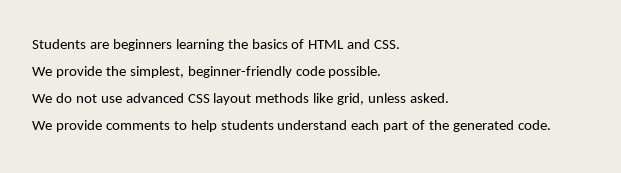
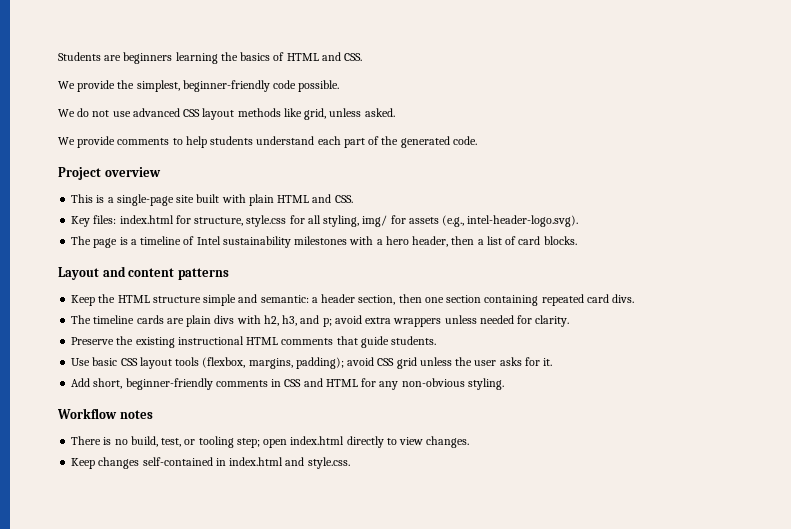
(551, 125) none -> [58,167,161,180] [71,194,353,206] [71,215,579,227] [71,236,577,248] [58,266,229,280] [71,294,635,306] [71,315,570,327] [71,336,437,348] [71,357,553,369] [71,378,504,390] [57,408,153,419] [71,436,470,448] [71,457,350,469] // Project overview // This is a single-page site built with plain HTML and CSS. // Key files: index.html for structure, style.css for all styling, img/ for assets (e.g., intel-header-logo.svg). // The page is a timeline of Intel sustainability milestones with a hero header, then a list of card blocks. // Layout and content patterns // Keep the HTML structure simple and semantic: a header section, then one section containing repeated card divs. // The timeline cards are plain divs with h2, h3, and p; avoid extra wrappers unless needed for clarity. // Preserve the existing instructional HTML comments that guide students. // Use basic CSS layout tools (flexbox, margins, padding); avoid CSS grid unless the user asks for it. // Add short, beginner-friendly comments in CSS and HTML for any non-obvious styling. // Workflow notes // There is no build, test, or tooling step; open index.html directly to view changes. // Keep changes self-contained in index.html and style.css.

